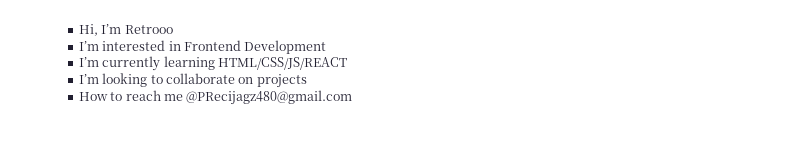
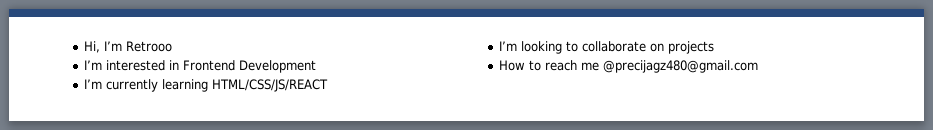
[186,90,353,105] @PRecijagz480@gmail.com -> [603,60,759,73] @precijagz480@gmail.com

